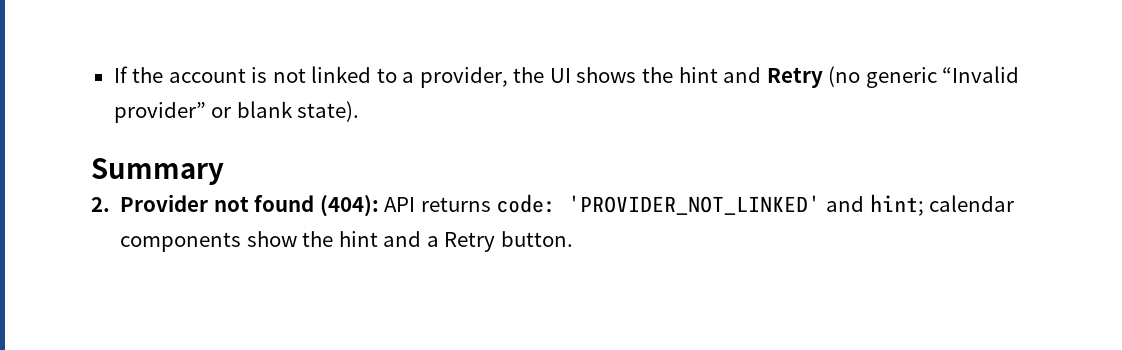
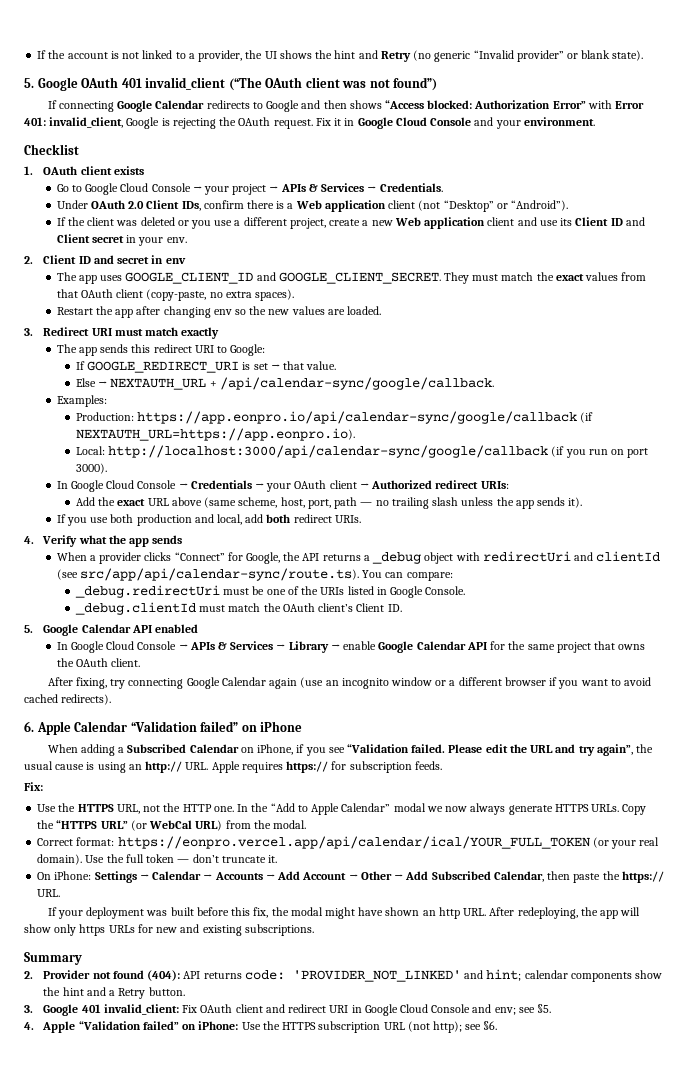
(360, 111) none -> [24,77,438,91] [47,100,645,112] [24,117,595,129] [24,144,79,155] [24,166,144,175] [56,183,443,195] [56,200,569,212] [56,217,645,229] [56,234,187,246] [24,255,186,264] [56,272,647,284] [56,289,295,301] [56,306,382,318] [24,327,220,339] [56,344,266,356] [75,361,337,373] [75,377,494,390] [56,395,107,407] [75,411,594,424] [75,428,355,441] [75,445,649,458] [75,463,107,474] [56,480,509,492] [75,497,583,509] [56,514,361,526] [24,535,183,547] [56,551,661,564] [56,568,453,581] [74,585,466,598] [74,602,402,615] [24,624,199,636] [56,641,646,653] [56,658,141,667] [47,677,652,689] [24,694,112,705] [24,721,303,735] [47,744,654,756] [24,761,442,773] [24,782,43,791] [37,803,647,815] [37,820,307,831] [37,836,660,849] [37,854,278,865] [37,871,664,883] [37,889,61,897] [47,907,641,919] [24,924,314,936] // 5. Google OAuth 401 invalid_client (“The OAuth client was not found”) // If connecting Google Calendar redirects to Google and then shows “Access blocked: Authorization Error” with Error 401: invalid_client, Google is rejecting the OAuth request. Fix it in Google Cloud Console and your environment. // Checklist // 1. OAuth client exists // Go to Google Cloud Console → your project → APIs & Services → Credentials. // Under OAuth 2.0 Client IDs, confirm there is a Web application client (not “Desktop” or “Android”). // If the client was deleted or you use a different project, create a new Web application client and use its Client ID and Client secret in your env. // 2. Client ID and secret in env // The app uses GOOGLE_CLIENT_ID and GOOGLE_CLIENT_SECRET. They must match the exact values from that OAuth client (copy-paste, no extra spaces). // Restart the app after changing env so the new values are loaded. // 3. Redirect URI must match exactly // The app sends this redirect URI to Google: // If GOOGLE_REDIRECT_URI is set → that value. // Else → NEXTAUTH_URL + /api/calendar-sync/google/callback. // Examples: // Production: https://app.eonpro.io/api/calendar-sync/google/callback (if NEXTAUTH_URL=https://app.eonpro.io). // Local: http://localhost:3000/api/calendar-sync/google/callback (if you run on port 3000). // In Google Cloud Console → Credentials → your OAuth client → Authorized redirect URIs: // Add the exact URL above (same scheme, host, port, path — no trailing slash unless the app sends it). // If you use both production and local, add both redirect URIs. // 4. Verify what the app sends // When a provider clicks “Connect” for Google, the API returns a _debug object with redirectUri and clientId (see src/app/api/calendar-sync/route.ts). You can compare: // _debug.redirectUri must be one of the URIs listed in Google Console. // _debug.clientId must match the OAuth client’s Client ID. // 5. Google Calendar API enabled // In Google Cloud Console → APIs & Services → Library → enable Google Calendar API for the same project that owns the OAuth client. // After fixing, try connecting Google Calendar again (use an incognito window or a different browser if you want to avoid cached redirects). // 6. Apple Calendar “Validation failed” on iPhone // When adding a Subscribed Calendar on iPhone, if you see “Validation failed. Please edit the URL and try again”, the usual cause is using an http:// URL. Apple requires https:// for subscription feeds. // Fix: // Use the HTTPS URL, not the HTTP one. In the “Add to Apple Calendar” modal we now always generate HTTPS URLs. Copy the “HTTPS URL” (or WebCal URL) from the modal. // Correct format: https://eonpro.vercel.app/api/calendar/ical/YOUR_FULL_TOKEN (or your real domain). Use the full token — don’t truncate it. // On iPhone: Settings → Calendar → Accounts → Add Account → Other → Add Subscribed Calendar, then paste the https:// URL. // If your deployment was built before this fix, the modal might have shown an http URL. After redeploying, the app will show only https URLs for new and existing subscriptions.
(573, 239) none -> [24,1004,552,1016] [24,1021,498,1033] // 3. Google 401 invalid_client: Fix OAuth client and redirect URI in Google Cloud Console and env; see §5. // 4. Apple “Validation failed” on iPhone: Use the HTTPS subscription URL (not http); see §6.

